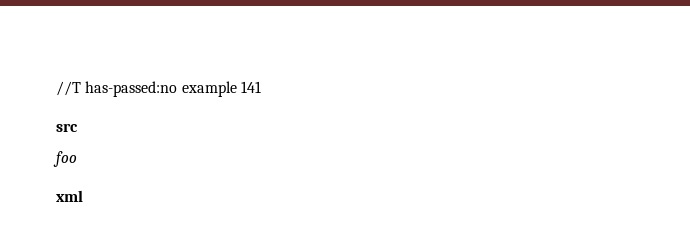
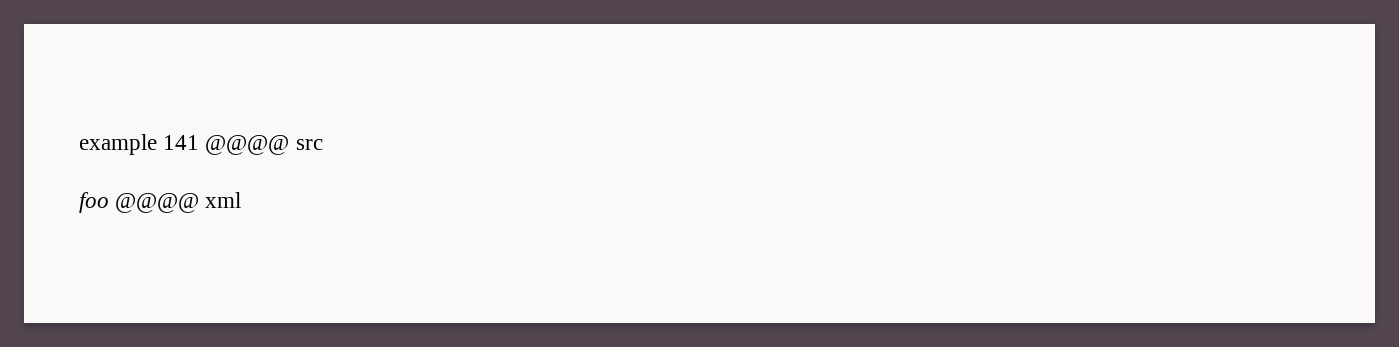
[56,81,178,97] //T has-passed:no -> (79, 144) none
(261, 87) // -> [205,135,290,155] @@@@
(77, 159) // -> [115,193,200,213] @@@@

